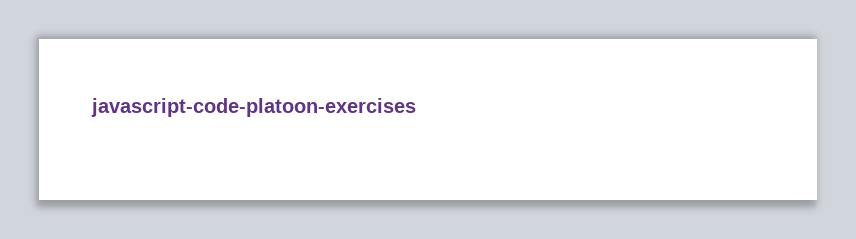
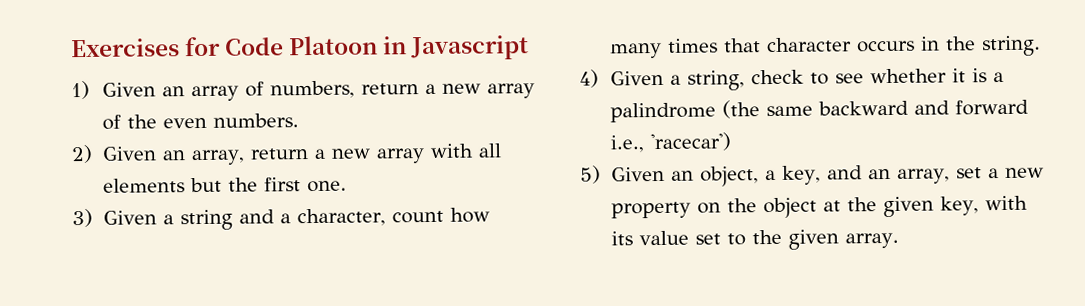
[91,98,416,117] javascript-code-platoon-exercises -> [70,35,530,61] [71,80,536,102] [102,113,300,130] [71,143,503,166] [103,177,348,193] [72,207,491,231] [610,35,1042,59] [579,68,1005,91] [610,99,1030,123] [610,132,732,153] [580,165,1044,187] [611,195,1029,219] [611,229,900,250] Exercises for Code Platoon in Javascript // 1) Given an array of numbers, return a new array of the even numbers. // 2) Given an array, return a new array with all elements but the first one. // 3) Given a string and a character, count how many times that character occurs in the string. // 4) Given a string, check to see whether it is a palindrome (the same backward and forward i.e., 'racecar') // 5) Given an object, a key, and an array, set a new property on the object at the given key, with its value set to the given array.

